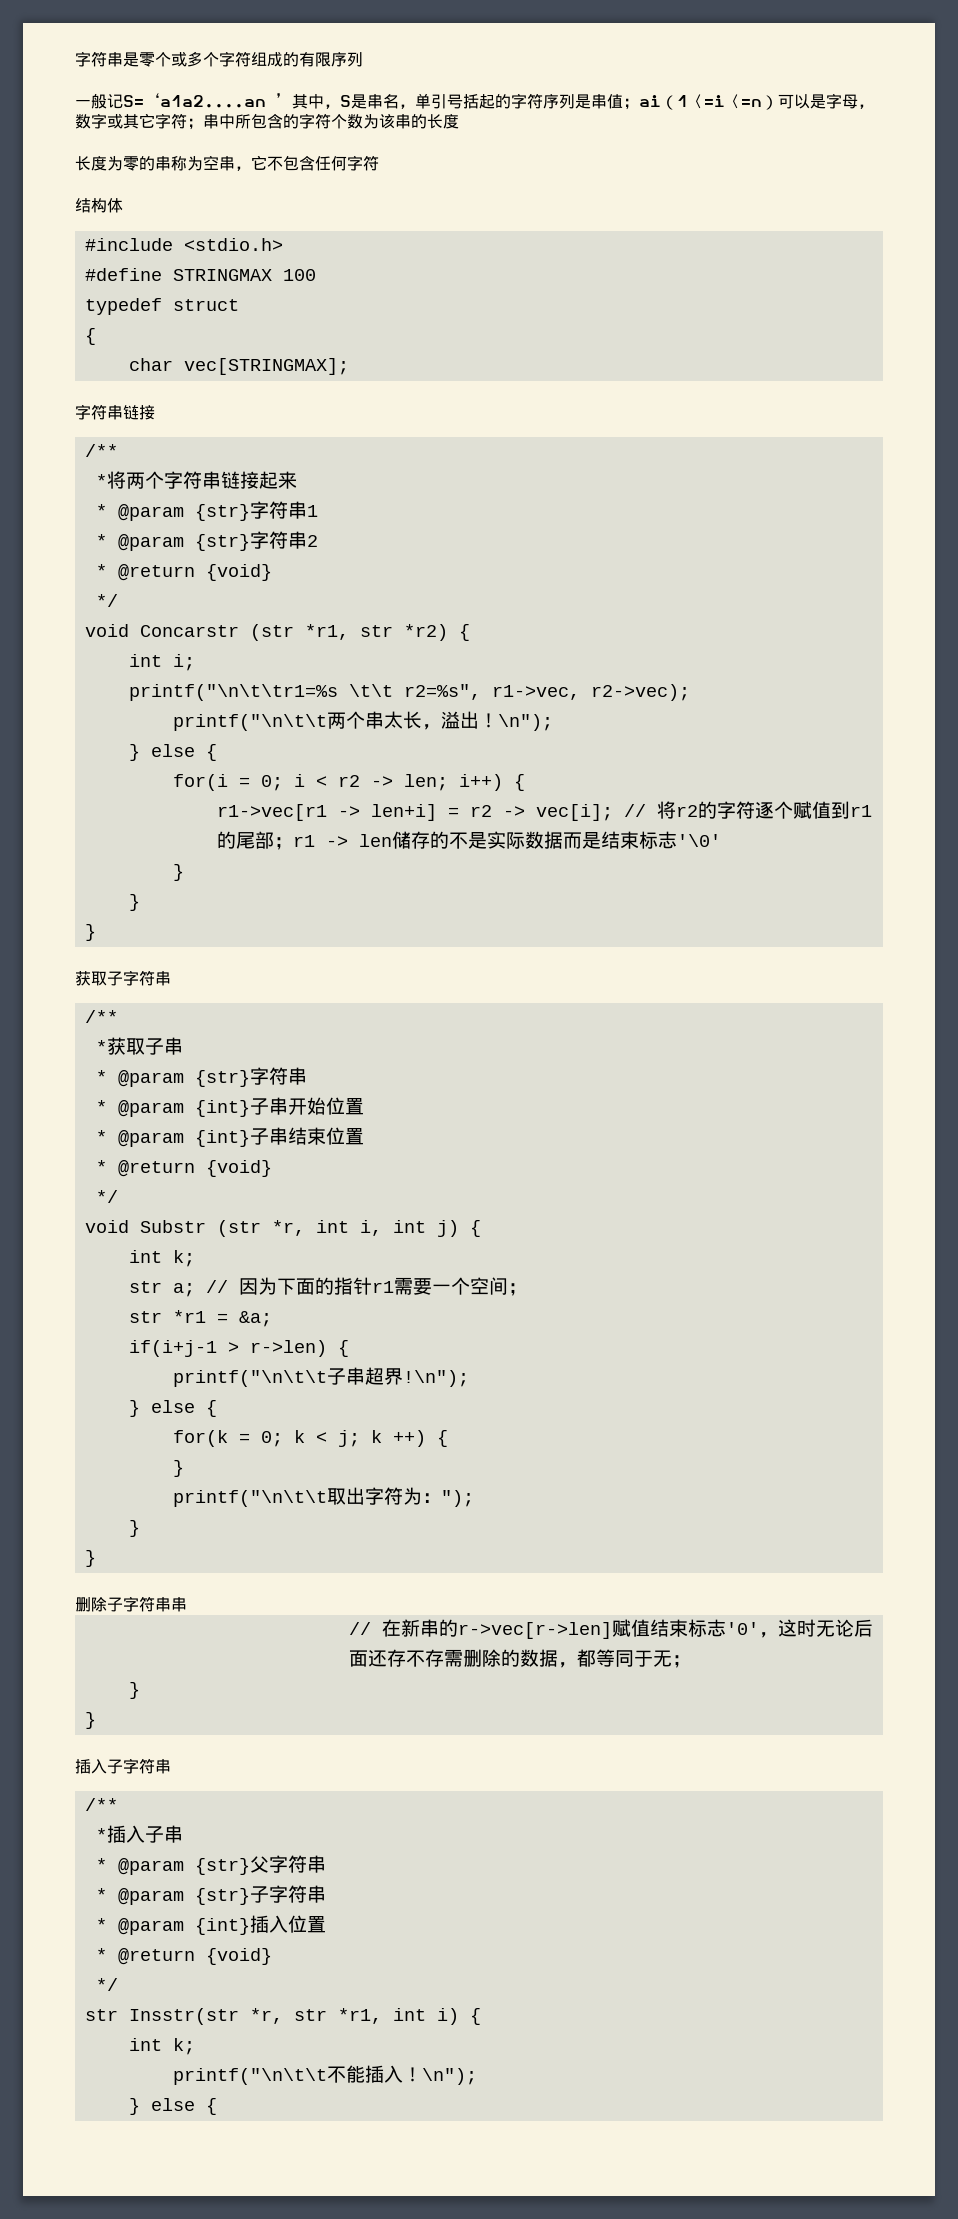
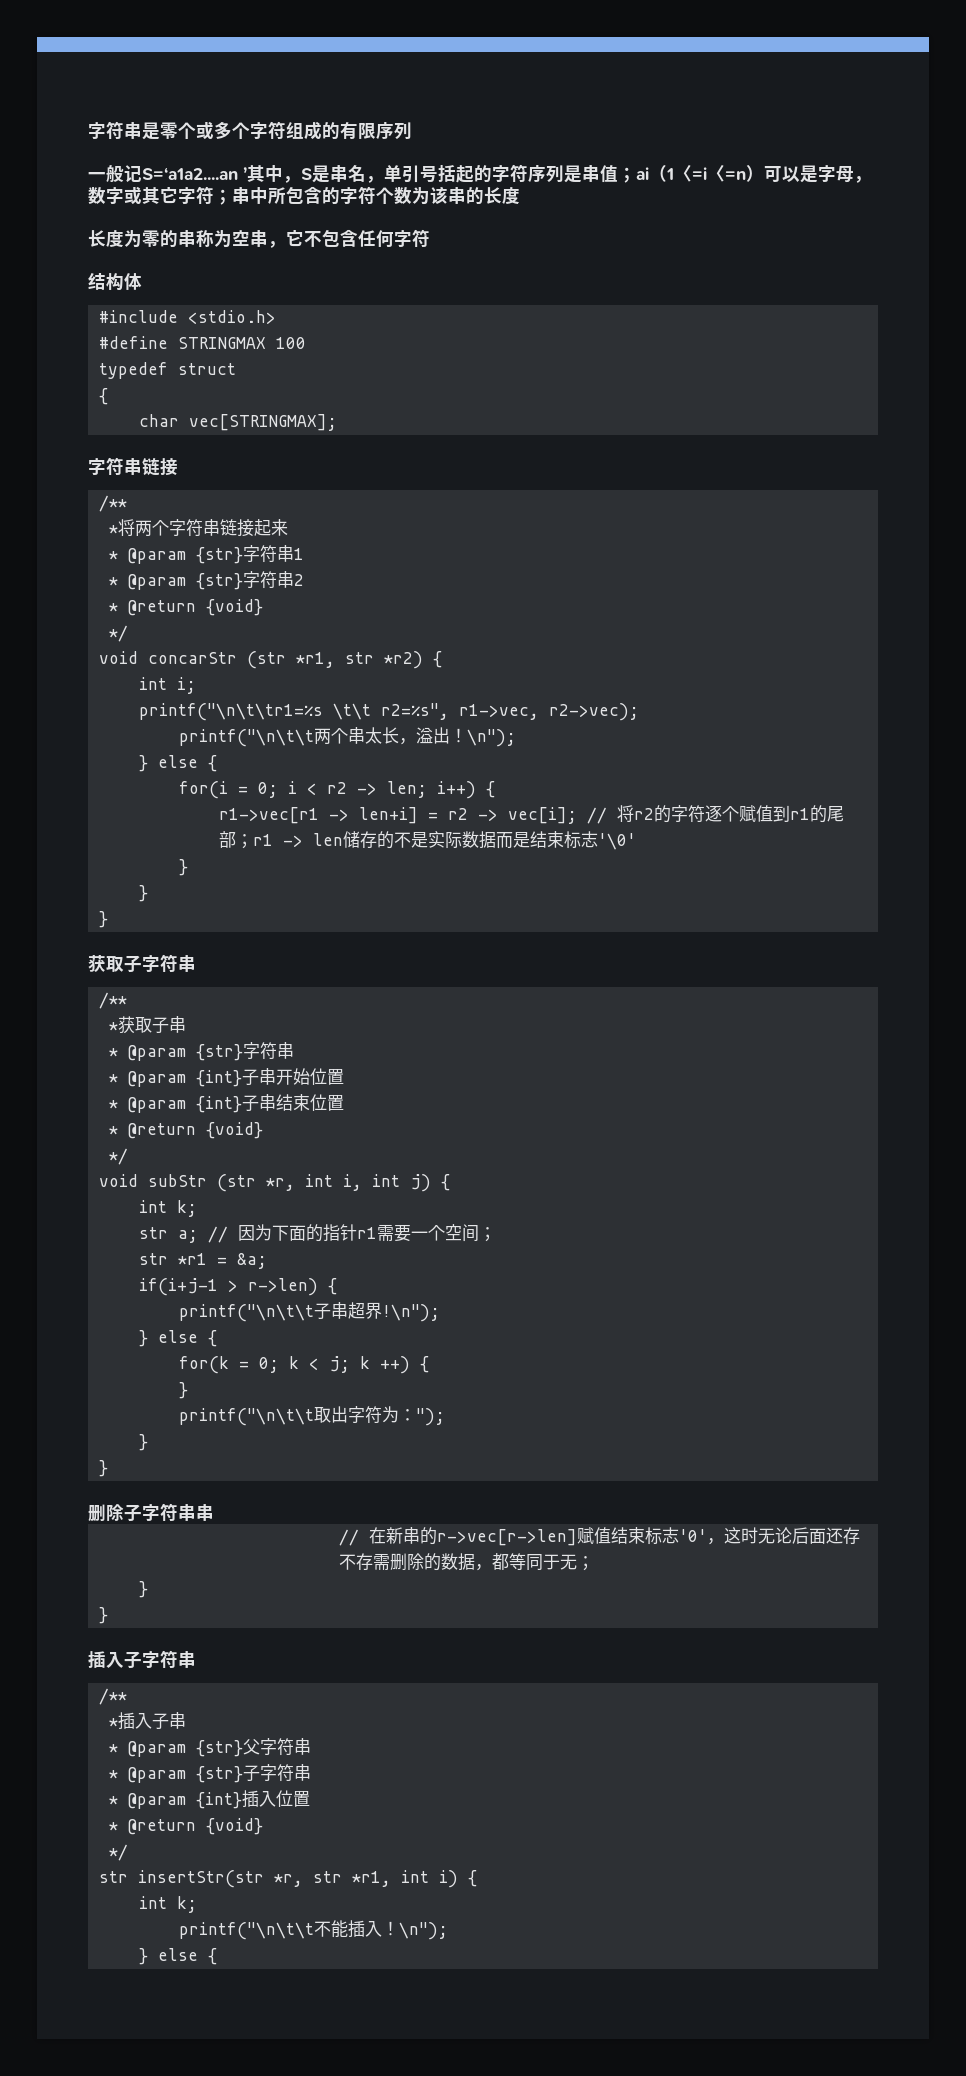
[139,625,239,637] Concarstr -> [147,652,237,664] concarStr
[139,1220,206,1233] Substr -> [147,1174,207,1187] subStr
[128,2008,239,2025] Insstr(str -> [137,1870,264,1888] insertStr(str

